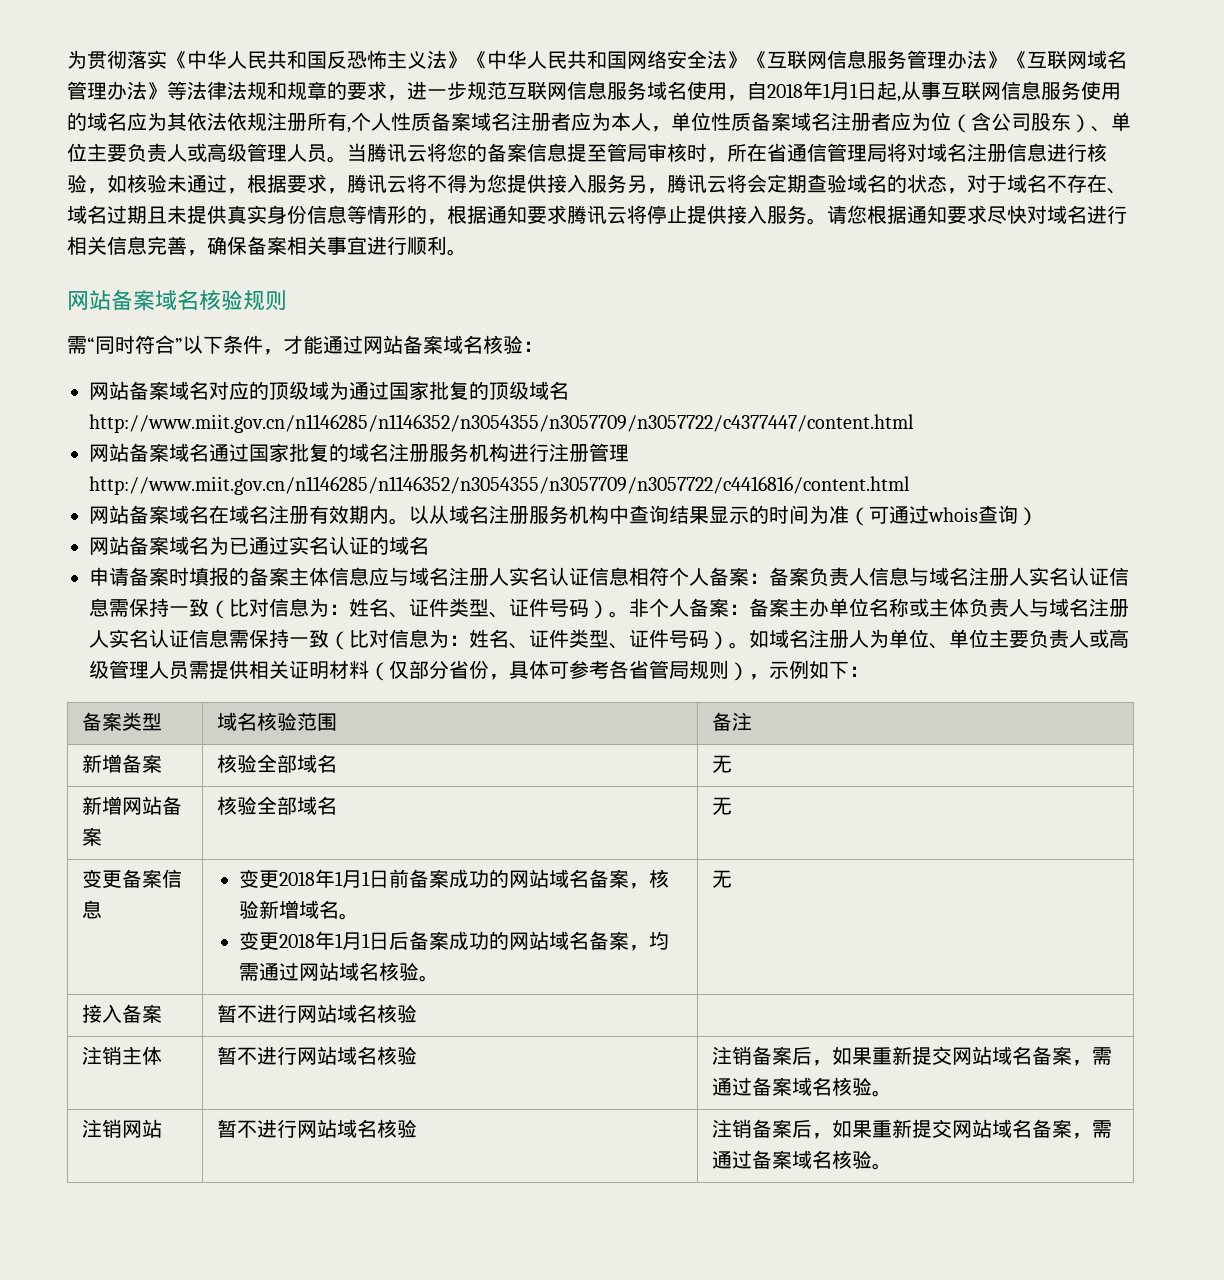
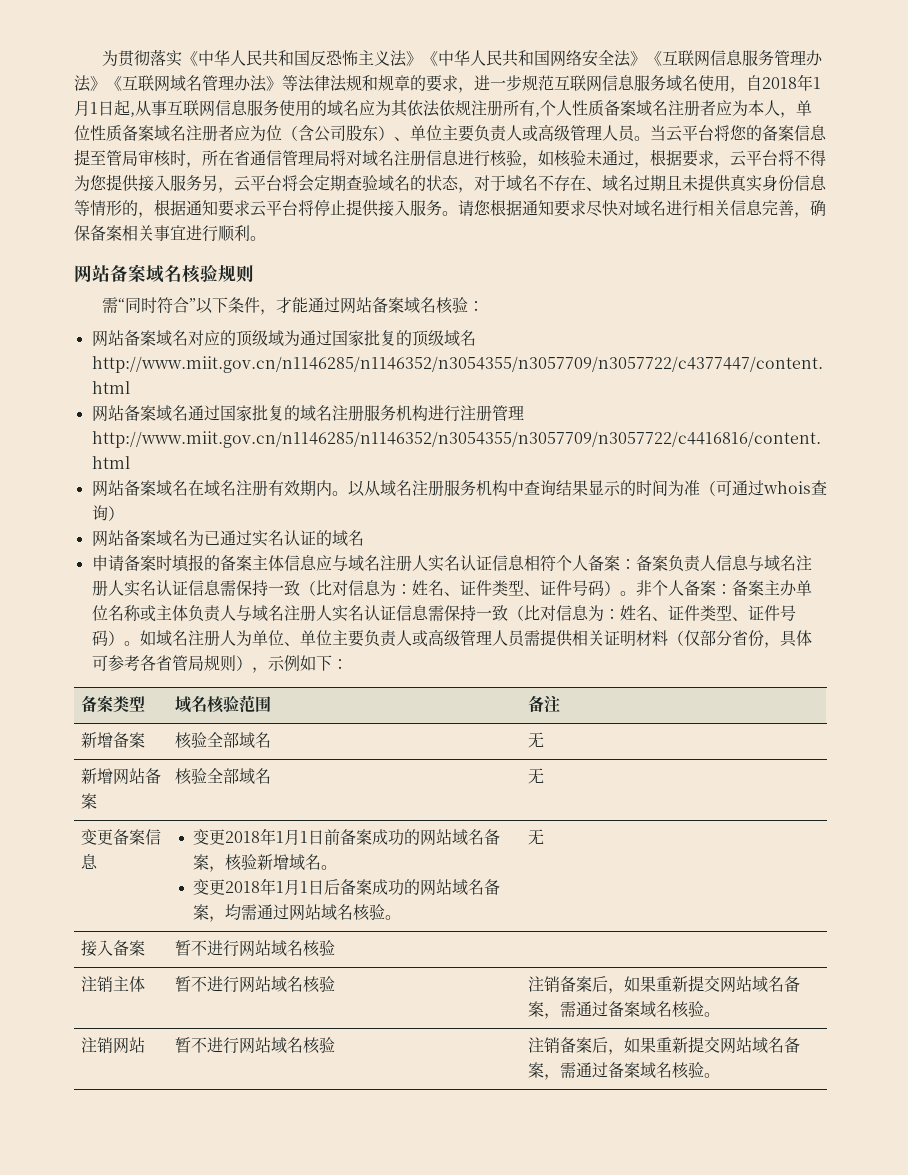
[367,143,427,162] 腾讯云 -> [666,125,714,142] 云平台
[347,174,407,193] 腾讯云 -> [730,150,778,167] 云平台
[667,174,727,193] 腾讯云 -> [234,175,282,192] 云平台
[567,205,627,224] 腾讯云 -> [250,200,298,217] 云平台

